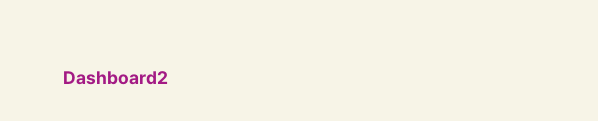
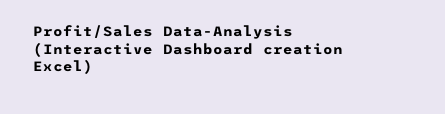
[63,71,168,85] Dashboard2 -> [33,25,293,39] [33,42,343,57] [33,59,93,74] Profit/Sales Data-Analysis (Interactive Dashboard creation Excel)

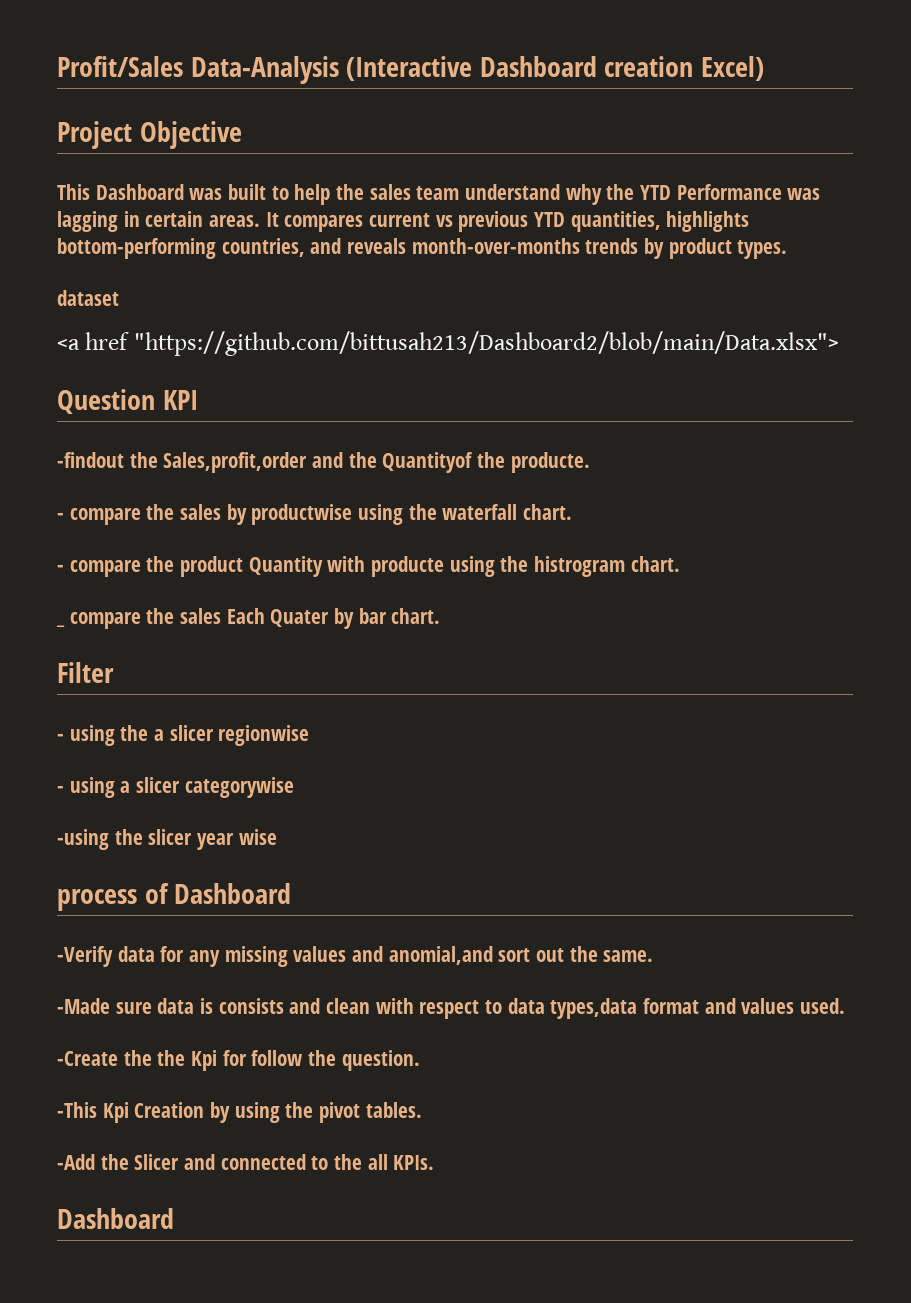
(93, 66) none -> [57,121,242,149] [57,184,821,205] [57,211,750,232] [57,238,788,259] [57,290,119,306] [57,331,839,356] [57,389,198,414] [57,452,590,473] [57,504,573,525] [57,556,680,577] [56,608,441,629] [57,662,114,683] [57,725,310,746] [57,777,294,798] [57,829,277,850] [57,883,292,911] [57,946,654,967] [57,998,846,1019] [57,1050,420,1071] [57,1102,422,1123] [57,1154,435,1170] [57,1208,174,1229] // Project Objective // This Dashboard was built to help the sales team understand why the YTD Performance was lagging in certain areas. It compares current vs previous YTD quantities, highlights bottom-performing countries, and reveals month-over-months trends by product types. // dataset // <a href "https://github.com/bittusah213/Dashboard2/blob/main/Data.xlsx"> // Question KPI // -findout the Sales,profit,order and the Quantityof the producte. // - compare the sales by productwise using the waterfall chart. // - compare the product Quantity with producte using the histrogram chart. // _ compare the sales Each Quater by bar chart. // Filter // - using the a slicer regionwise // - using a slicer categorywise // -using the slicer year wise // process of Dashboard // -Verify data for any missing values and anomial,and sort out the same. // -Made sure data is consists and clean with respect to data types,data format and values used. // -Create the the Kpi for follow the question. // -This Kpi Creation by using the pivot tables. // -Add the Slicer and connected to the all KPIs. // Dashboard

